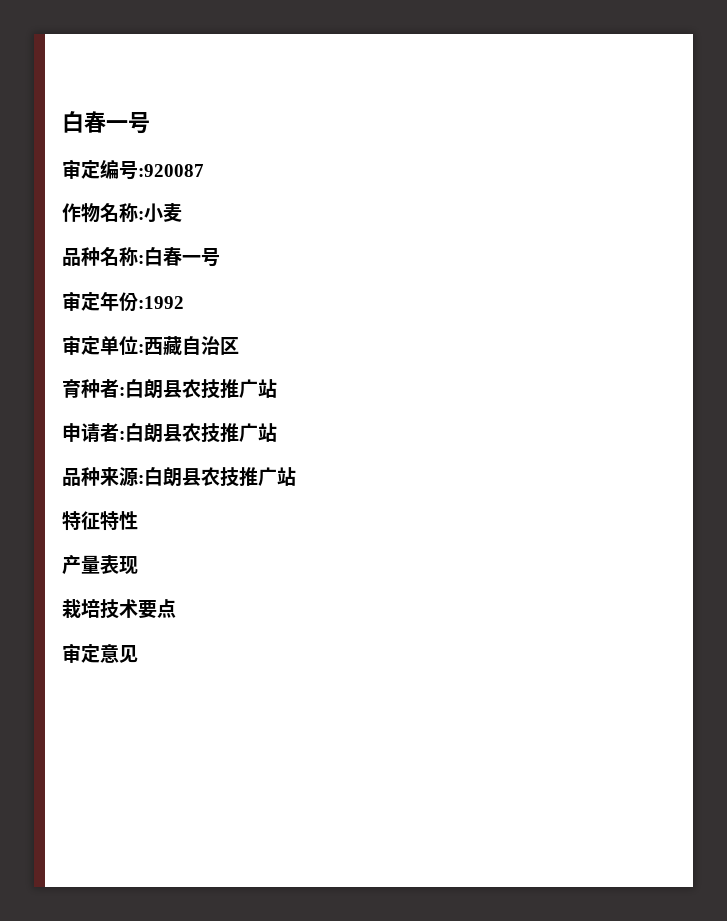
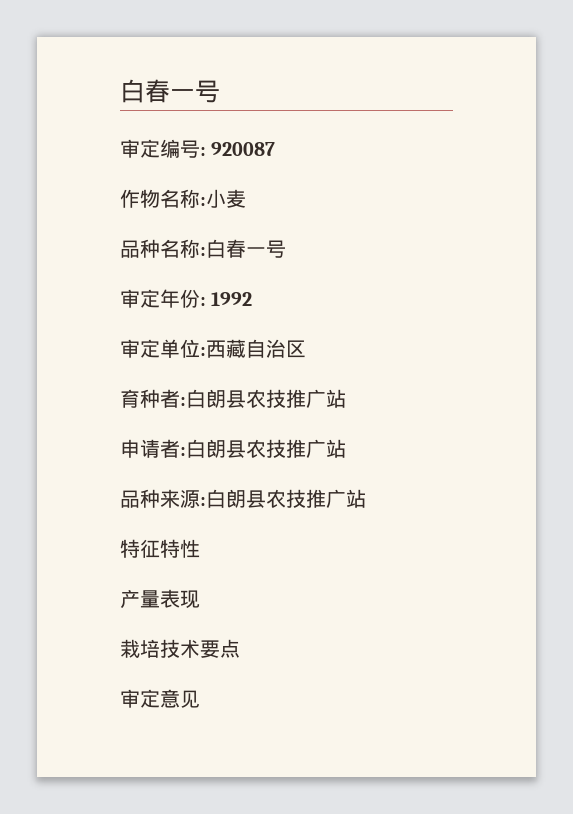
[138,164,204,177] :920087 -> [200,142,276,156] : 920087
[138,296,184,309] :1992 -> [200,292,253,306] : 1992

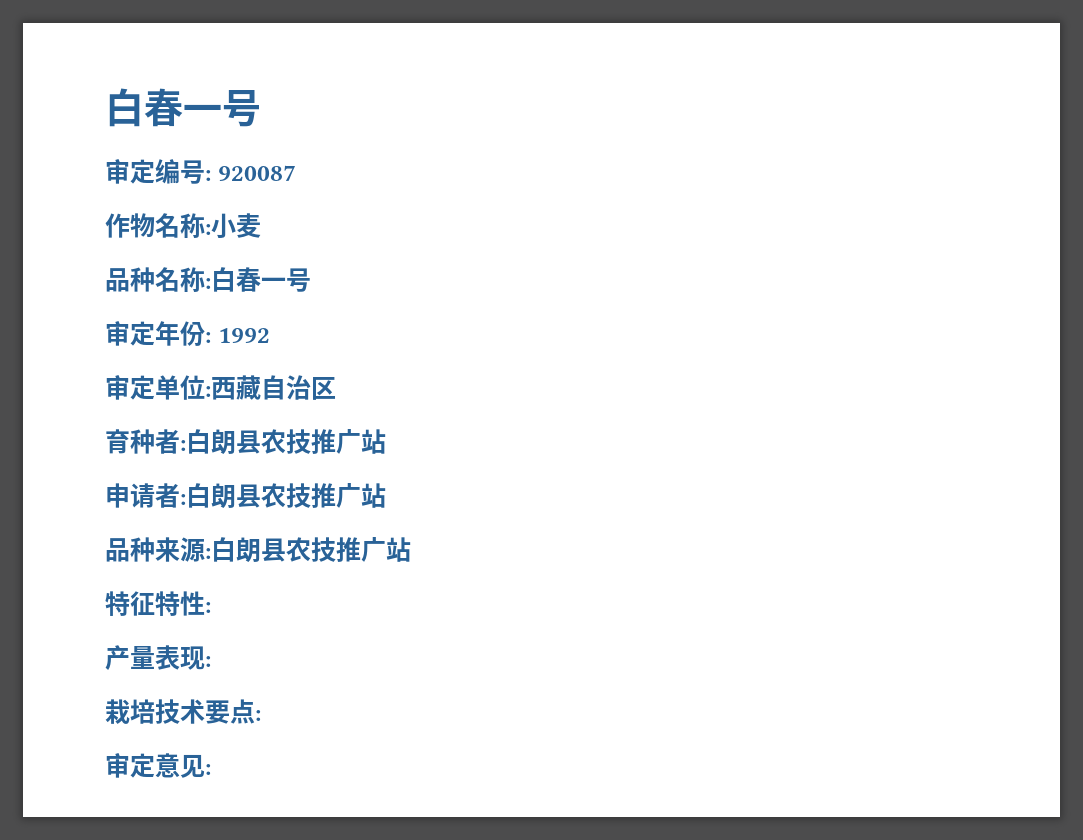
(200, 548) none -> [205,602,211,613] :
(200, 599) none -> [205,656,211,667] :
(240, 648) none -> [255,710,261,721] :
(200, 699) none -> [205,764,211,775] :

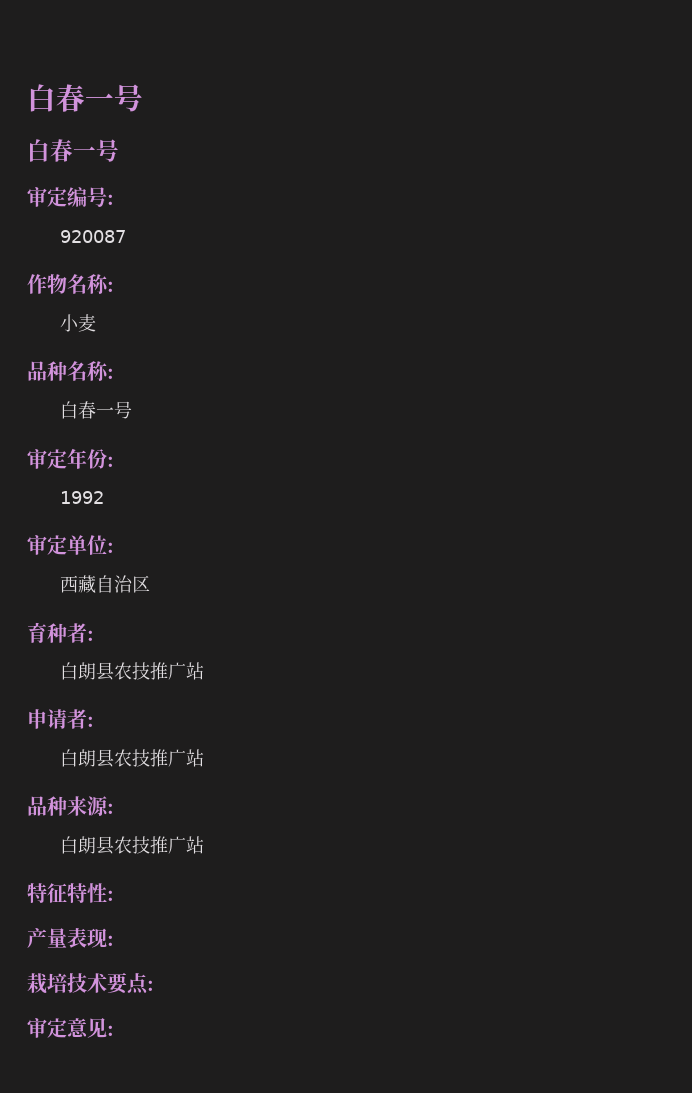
[105,88,261,127] 白春一号 -> [27,84,143,112] [27,139,119,162] 白春一号 // 白春一号
(211, 175) none -> (114, 199) //
(211, 229) none -> (114, 286) //
(211, 283) none -> (114, 373) //
(211, 337) none -> (114, 461) //
(211, 391) none -> (114, 547) //
(186, 445) none -> (94, 635) //
(186, 499) none -> (94, 721) //
(211, 553) none -> (114, 808) //

